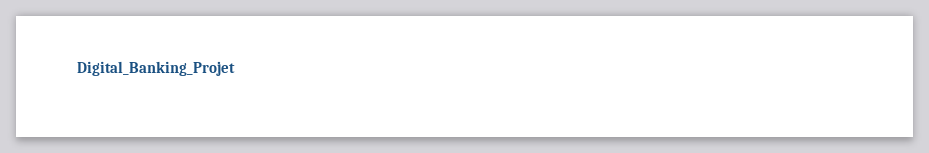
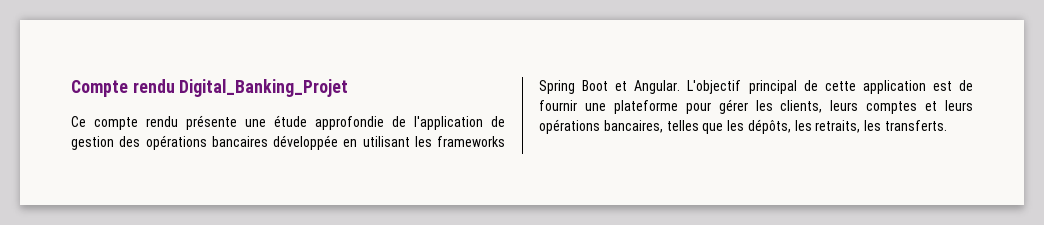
(77, 68) none -> [71,79,175,97] Compte rendu
(235, 68) none -> [71,115,505,130] [71,135,505,150] [539,80,974,94] [539,99,973,114] [539,119,948,134] // Ce compte rendu présente une étude approfondie de l'application de gestion des opérations bancaires développée en utilisant les frameworks Spring Boot et Angular. L'objectif principal de cette application est de fournir une plateforme pour gérer les clients, leurs comptes et leurs opérations bancaires, telles que les dépôts, les retraits, les transferts.

